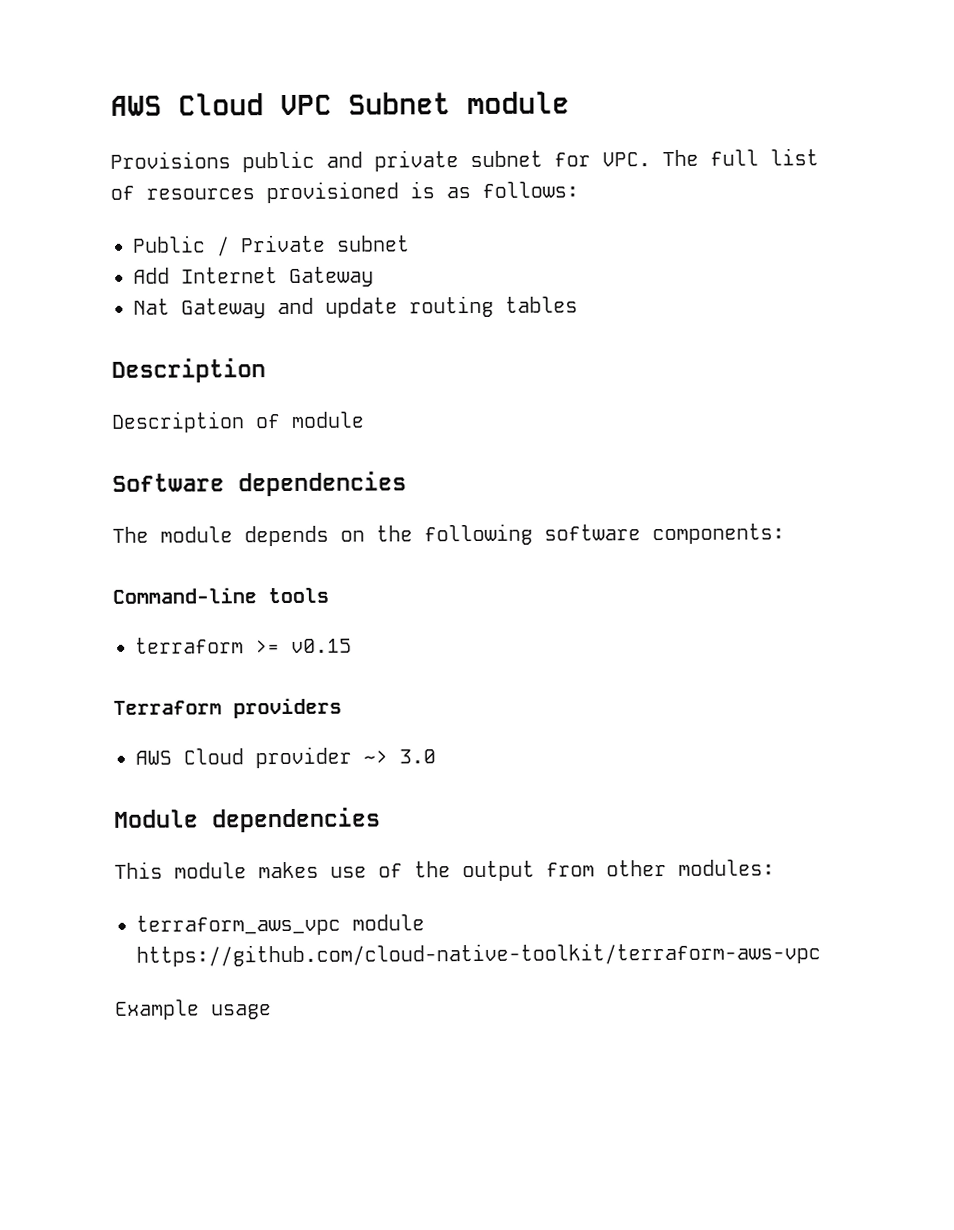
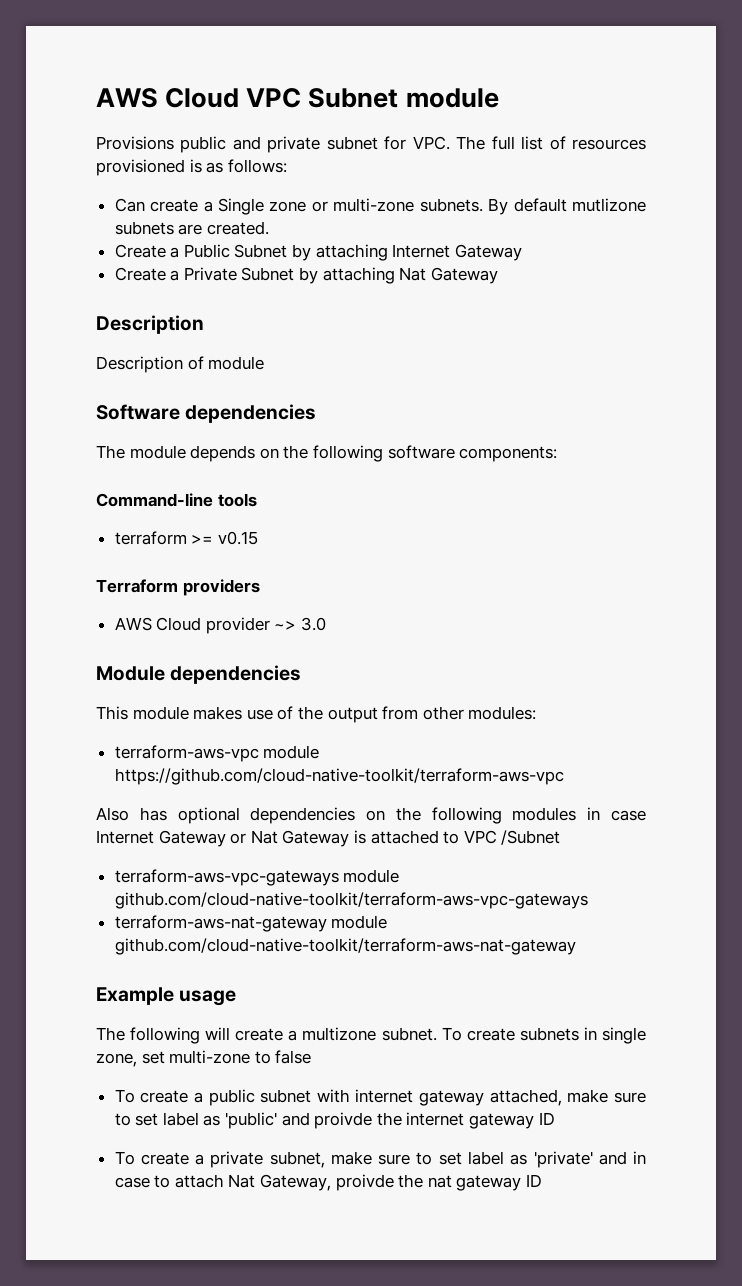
[133,234,410,257] [133,266,374,287] [133,295,578,319] Public / Private subnet // Add Internet Gateway // Nat Gateway and update routing tables -> [114,198,646,215] [114,221,269,235] [114,244,522,261] [114,267,498,284] Can create a Single zone or multi-zone subnets. By default mutlizone subnets are created. // Create a Public Subnet by attaching Internet Gateway // Create a Private Subnet by attaching Nat Gateway
[136,914,341,936] terraform_aws_vpc -> [114,745,259,762] terraform-aws-vpc
[115,999,272,1020] Example usage -> [96,807,646,824] [96,830,561,847] [114,869,400,886] [114,892,588,909] [114,915,388,932] [114,938,576,955] [96,987,237,1006] [96,1027,646,1044] [96,1050,312,1067] [114,1089,646,1106] [114,1112,555,1129] [114,1151,646,1168] [114,1174,543,1191] Also has optional dependencies on the following modules in case Internet Gateway or Nat Gateway is attached to VPC /Subnet // terraform-aws-vpc-gateways module github.com/cloud-native-toolkit/terraform-aws-vpc-gateways // terraform-aws-nat-gateway module github.com/cloud-native-toolkit/terraform-aws-nat-gateway // Example usage // The following will create a multizone subnet. To create subnets in single zone, set multi-zone to false // To create a public subnet with internet gateway attached, make sure to set label as 'public' and proivde the internet gateway ID // To create a private subnet, make sure to set label as 'private' and in case to attach Nat Gateway, proivde the nat gateway ID

